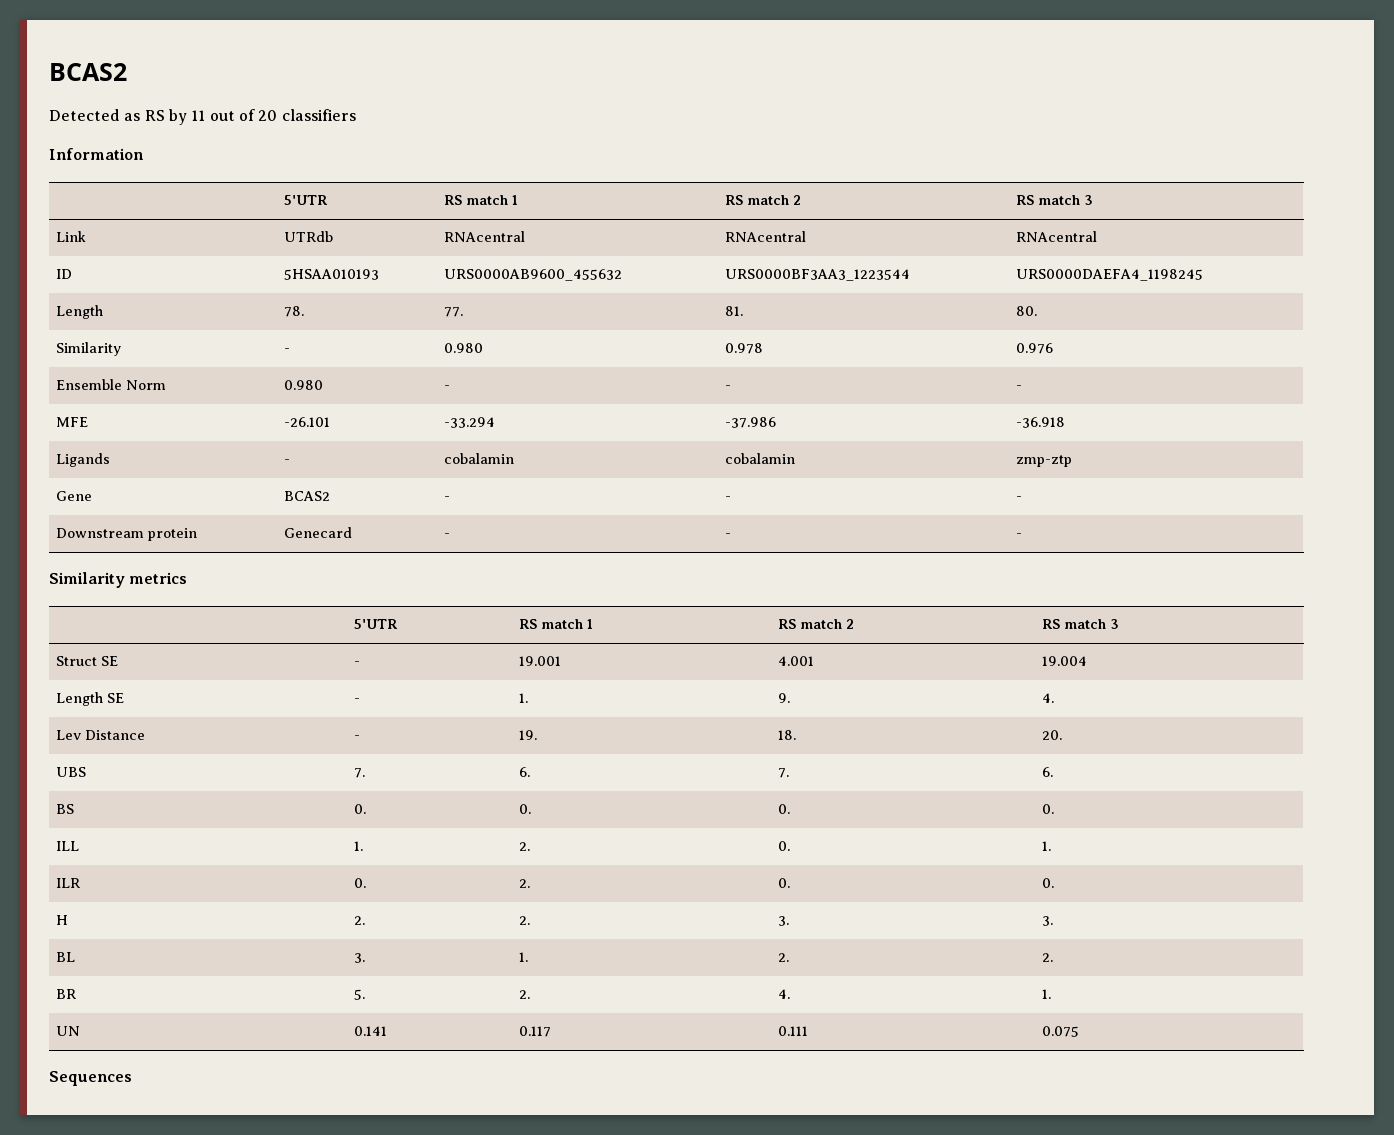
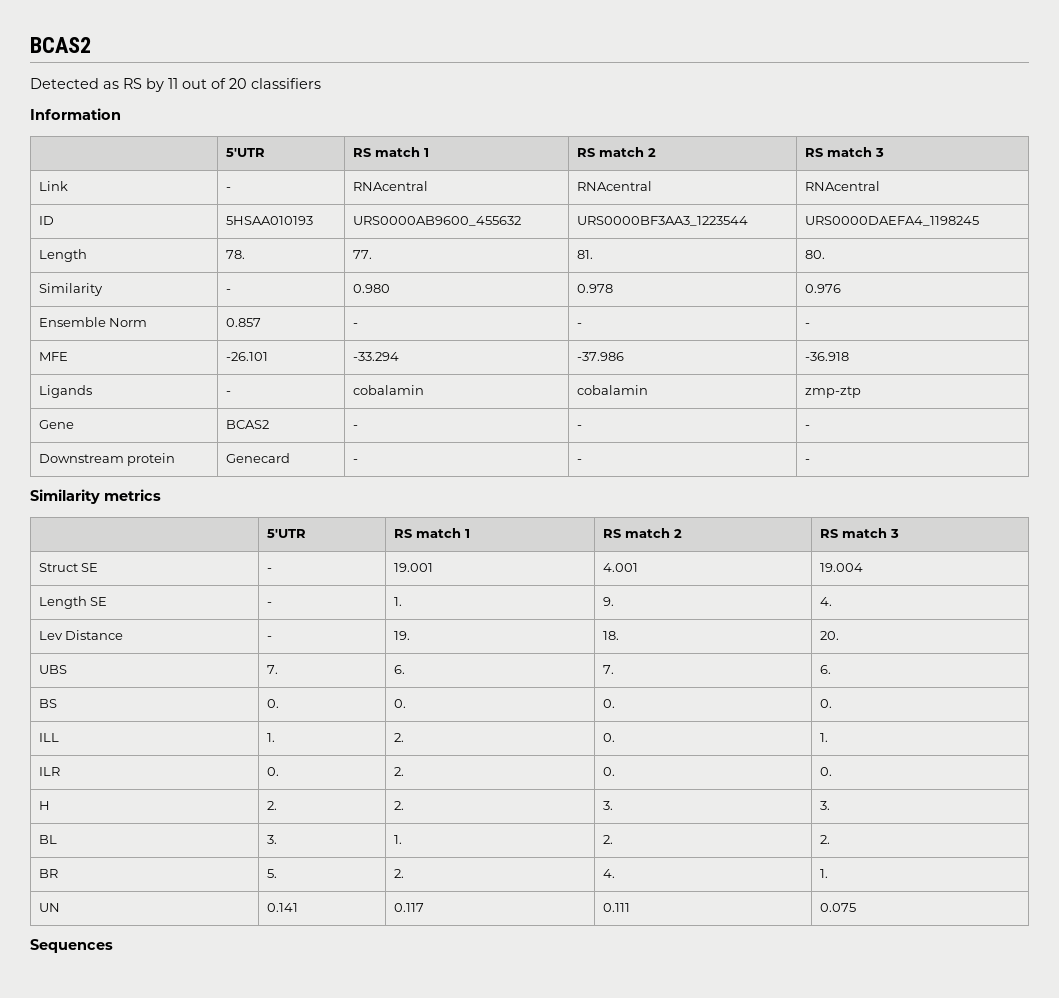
[284,231,334,242] UTRdb -> [225,187,231,191] -
[284,380,324,390] 0.980 -> [225,318,261,327] 0.857

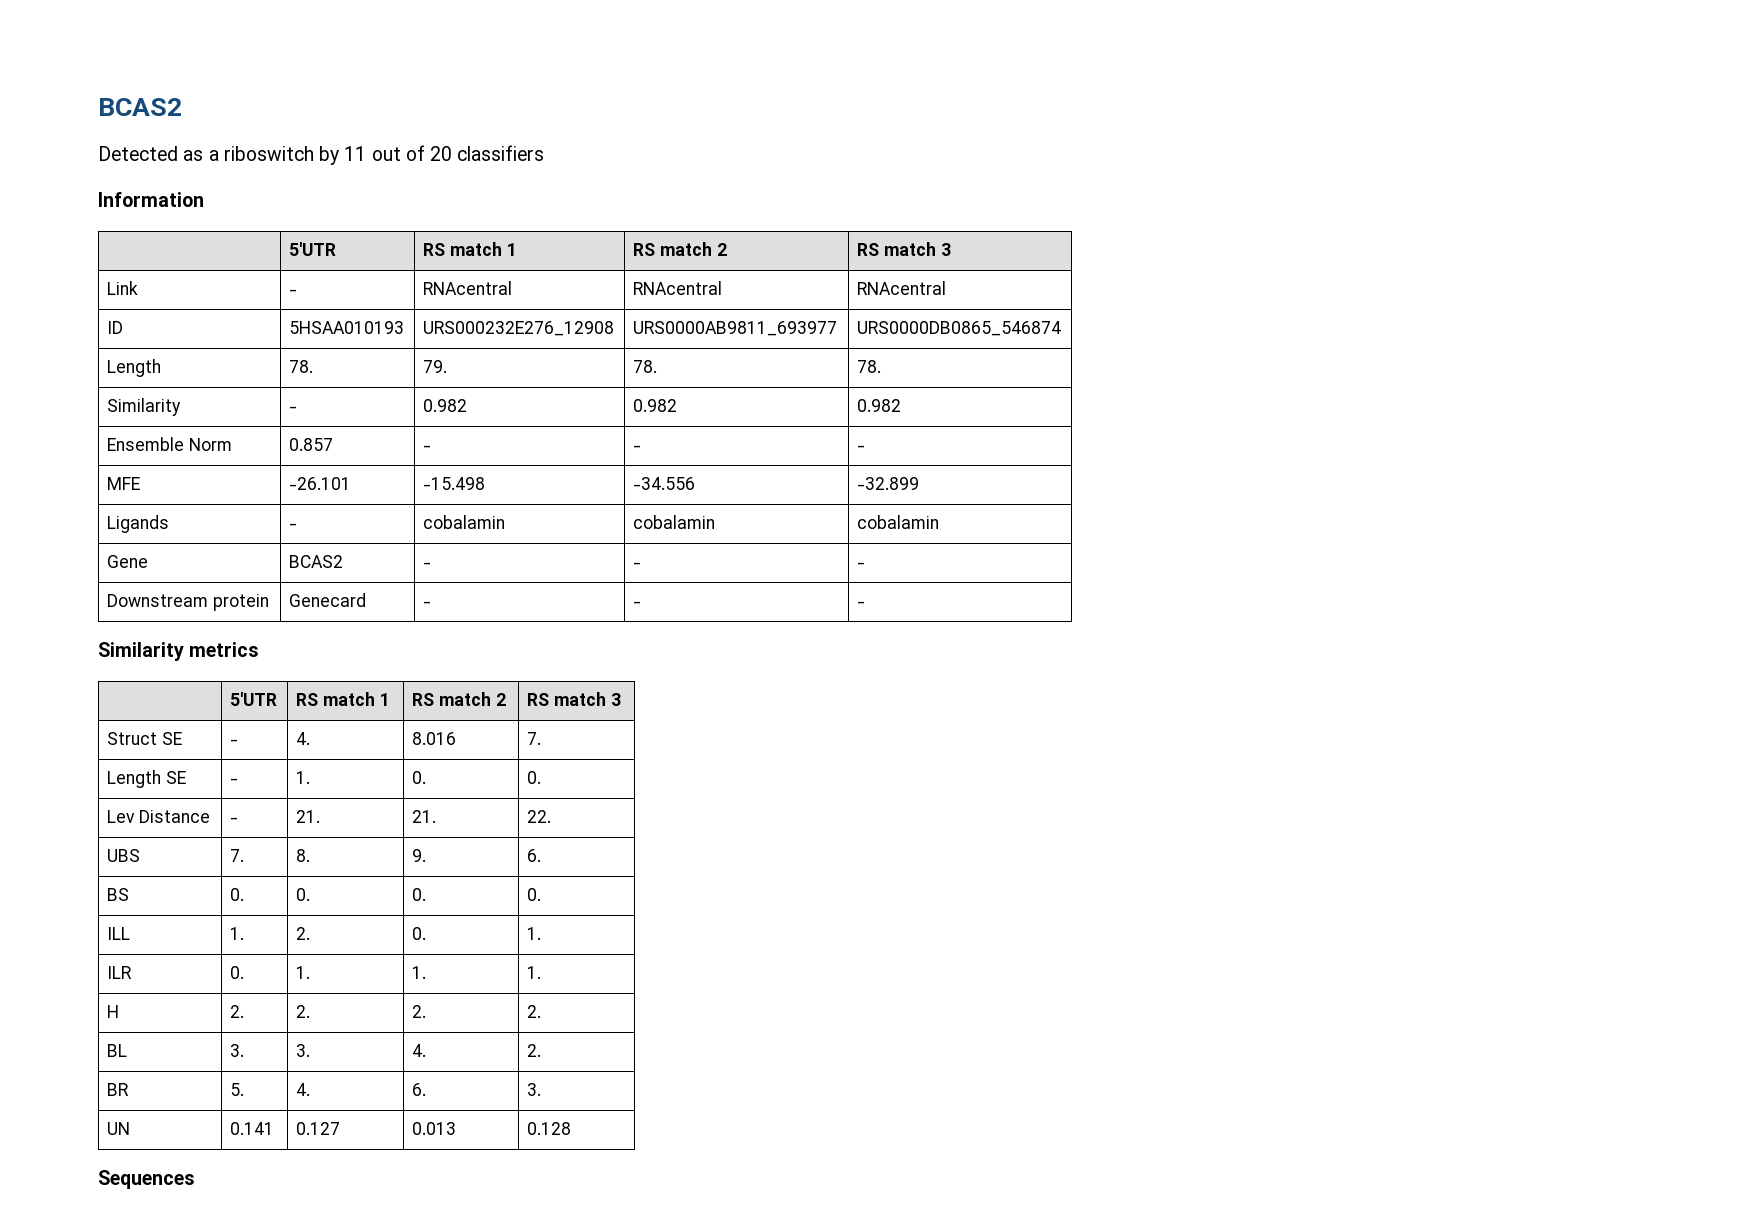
[123,78,142,89] RS -> [208,146,314,161] a riboswitch
[352,216,521,226] [576,216,748,226] [804,216,979,226] URS0000AB9600_455632 | URS0000BF3AA3_1223544 | URS0000DAEFA4_1198245 -> [423,321,615,336] [633,321,838,336] [857,321,1062,336] URS000232E276_12908 | URS0000AB9811_693977 | URS0000DB0865_546874
[352,250,372,259] [576,250,593,259] [804,250,825,259] 77. | 81. | 80. -> [423,360,448,373] [633,360,658,373] [857,360,882,373] 79. | 78. | 78.
[352,284,390,293] [576,284,613,293] [804,284,841,293] 0.980 | 0.978 | 0.976 -> [423,399,468,412] [633,399,678,412] [857,399,902,412] 0.982 | 0.982 | 0.982
[352,352,399,361] [576,352,624,361] [804,352,849,361] -33.294 | -37.986 | -36.918 -> [423,477,486,490] [633,477,696,490] [857,477,920,490] -15.498 | -34.556 | -32.899
[804,386,861,398] zmp-ztp -> [857,515,940,529] cobalamin
[393,563,433,572] [602,563,638,572] [819,563,863,572] 19.001 | 4.001 | 19.004 -> [296,732,311,745] [412,732,457,745] [527,732,542,745] 4. | 8.016 | 7.
[602,597,614,606] [819,597,832,606] 9. | 4. -> [412,771,427,784] [527,771,542,784] 0. | 0.
[393,631,410,640] [602,631,619,640] [819,631,839,640] 19. | 18. | 20. -> [296,810,321,823] [412,810,437,823] [527,810,552,823] 21. | 21. | 22.
[393,665,405,674] [602,665,614,674] 6. | 7. -> [296,849,311,862] [412,849,427,862] 8. | 9.
[393,767,404,776] [602,767,615,776] [819,767,832,776] 2. | 0. | 0. -> [296,966,311,979] [412,966,427,979] [527,966,542,979] 1. | 1. | 1.
[602,801,613,810] [819,801,830,810] 3. | 3. -> [412,1005,427,1018] [527,1005,542,1018] 2. | 2.
[393,835,402,844] [602,835,613,844] 1. | 2. -> [296,1044,311,1057] [412,1044,427,1057] 3. | 4.
[393,869,404,878] [602,869,615,878] [819,869,828,878] | 2. | 4. | 1. -> [296,1083,311,1096] [412,1083,427,1096] [527,1083,542,1096] | 4. | 6. | 3.
[393,903,424,912] [602,903,630,912] [819,903,856,912] 0.117 | 0.111 | 0.075 -> [296,1122,341,1135] [412,1122,457,1135] [527,1122,572,1135] 0.127 | 0.013 | 0.128

